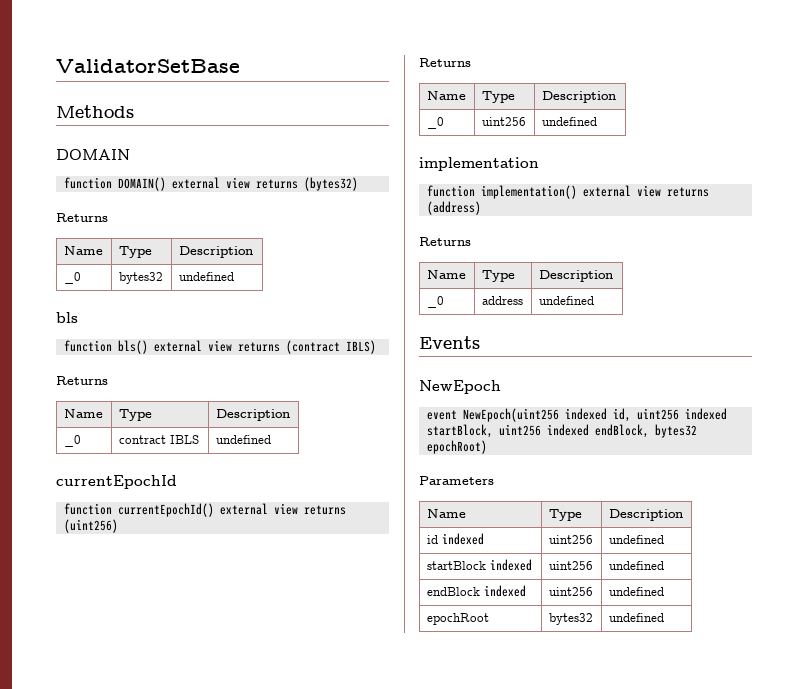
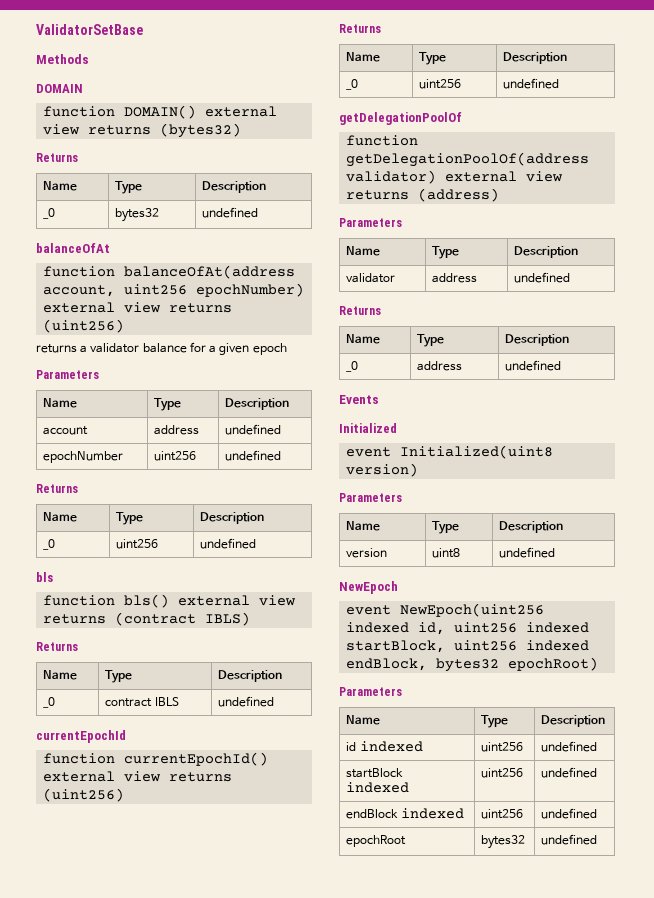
(234, 276) none -> [36,243,110,253] [43,265,296,279] [43,283,305,297] [43,302,233,313] [43,319,125,333] [36,342,287,355] [36,370,99,379] [43,398,78,408] [154,398,182,411] [225,398,290,410] [43,426,89,435] [154,425,200,435] [225,424,282,435] [43,451,124,463] [154,451,197,461] [225,450,282,461] [36,484,78,493] [43,512,78,522] [116,512,144,525] [200,512,265,524] [43,539,56,550] [116,539,159,549] [200,538,257,549] // balanceOfAt // function balanceOfAt(address account, uint256 epochNumber) external view returns (uint256) // returns a validator balance for a given epoch // Parameters // Name | Type | Description // account | address | undefined // epochNumber | uint256 | undefined // Returns // Name | Type | Description // _0 | uint256 | undefined
[419,157,539,171] [426,185,577,199] implementation // function implementation() -> [339,112,462,125] [346,135,419,146] [346,152,590,167] [346,170,437,184] getDelegationPoolOf // function getDelegationPoolOf(address validator)
(481, 208) none -> [339,218,402,227] [346,246,381,256] [432,246,460,259] [514,246,579,258] [346,273,396,283] [432,273,478,283] [514,272,571,283] // Parameters // Name | Type | Description // validator | address | undefined
(480, 342) none -> [339,423,397,433] [346,445,554,459] [346,463,419,477] [339,493,402,502] [346,521,381,531] [432,521,460,534] [499,521,564,533] [346,548,388,558] [432,548,461,558] [499,547,556,558] // Initialized // event Initialized(uint8 version) // Parameters // Name | Type | Description // version | uint8 | undefined

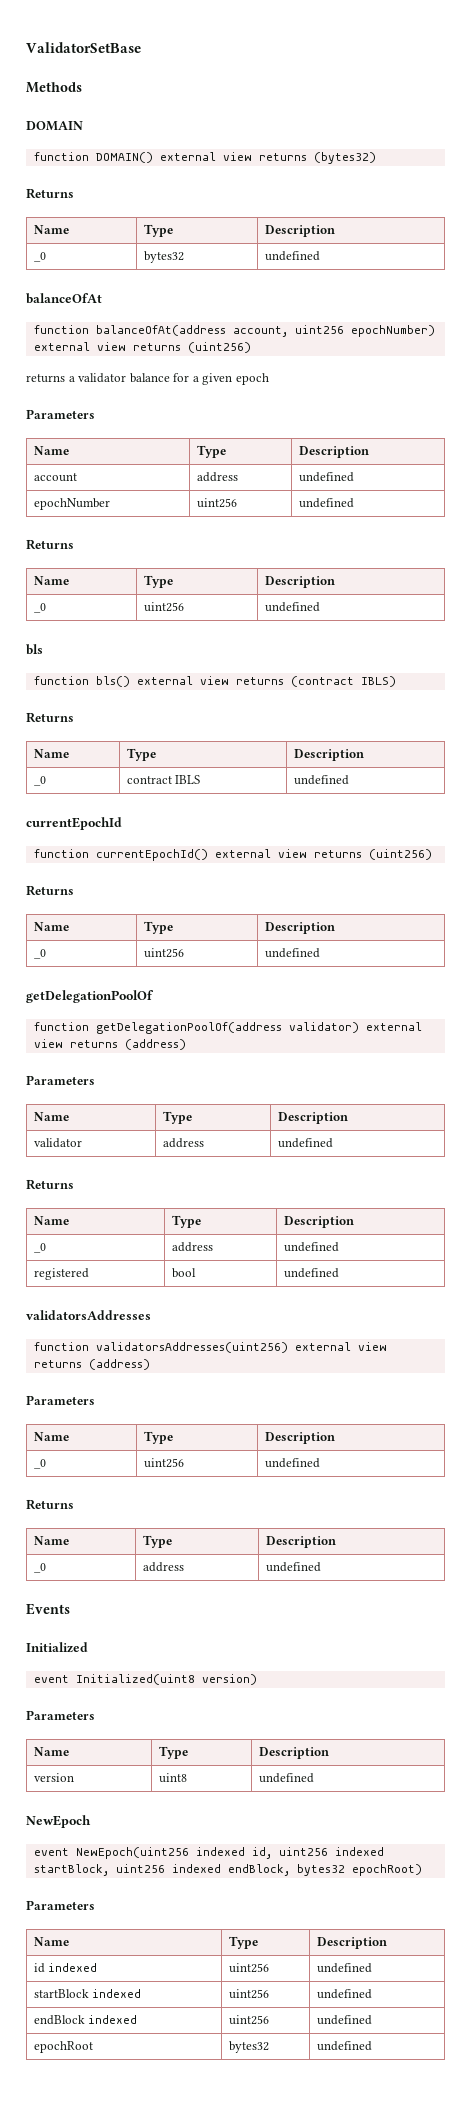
(562, 365) none -> [33,1268,89,1280] [171,1268,196,1278] [283,1268,339,1278] [26,1310,151,1320] [33,1342,387,1353] [33,1359,150,1370] [26,1395,95,1405] [33,1432,69,1441] [143,1431,173,1444] [264,1432,335,1444] [33,1459,46,1469] [143,1458,184,1468] [264,1458,320,1468] [26,1499,74,1510] [33,1536,69,1545] [142,1535,172,1548] [265,1536,336,1548] [33,1563,46,1573] [142,1562,184,1572] [265,1562,321,1572] // registered | bool | undefined // validatorsAddresses // function validatorsAddresses(uint256) external view returns (address) // Parameters // Name | Type | Description // _0 | uint256 | undefined // Returns // Name | Type | Description // _0 | address | undefined

